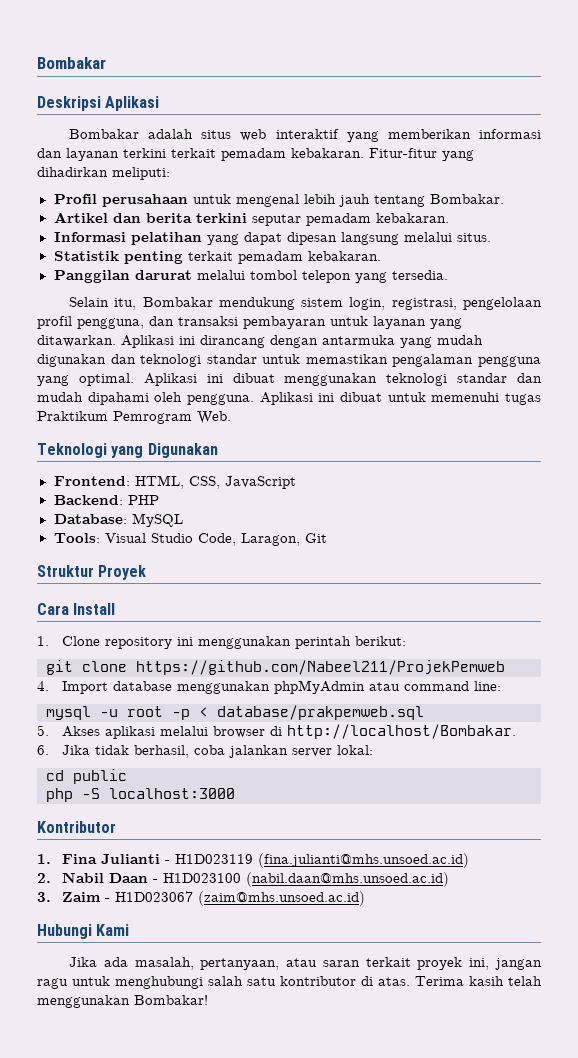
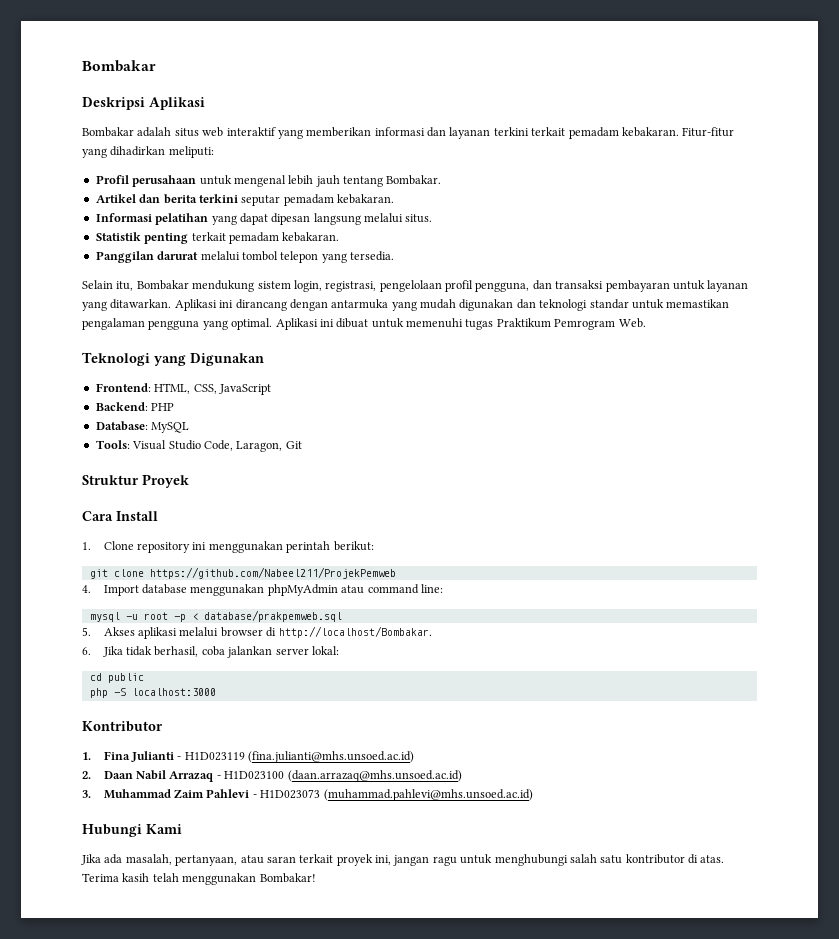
[284,373,542,386] [37,392,382,405] menggunakan teknologi standar dan mudah dipahami oleh pengguna. Aplikasi ini dibuat -> (369, 323) none
[62,872,149,883] Nabil Daan -> [103,770,214,782] Daan Nabil Arrazaq
[246,872,450,887] (nabil.daan@mhs.unsoed.ac.id) -> [287,770,462,782] (daan.arrazaq@mhs.unsoed.ac.id)
[62,891,366,906] Zaim - H1D023067 (zaim@mhs.unsoed.ac.id) -> [103,789,533,801] Muhammad Zaim Pahlevi - H1D023073 (muhammad.pahlevi@mhs.unsoed.ac.id)

